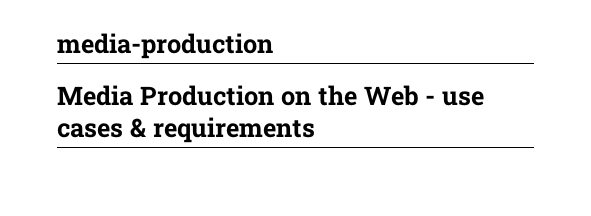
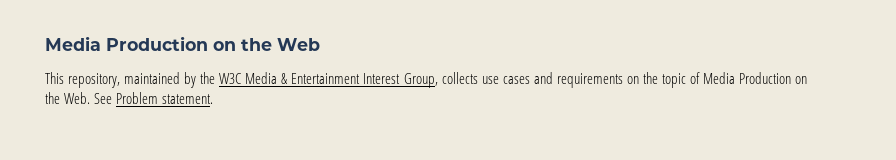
[57,33,273,59] media-production // -> (45, 43) none
[425,91,485,106] [57,117,315,143] - use cases & requirements -> [45,72,808,88] [45,92,214,104] // This repository, maintained by the W3C Media & Entertainment Interest Group, collects use cases and requirements on the topic of Media Production on the Web. See Problem statement.

